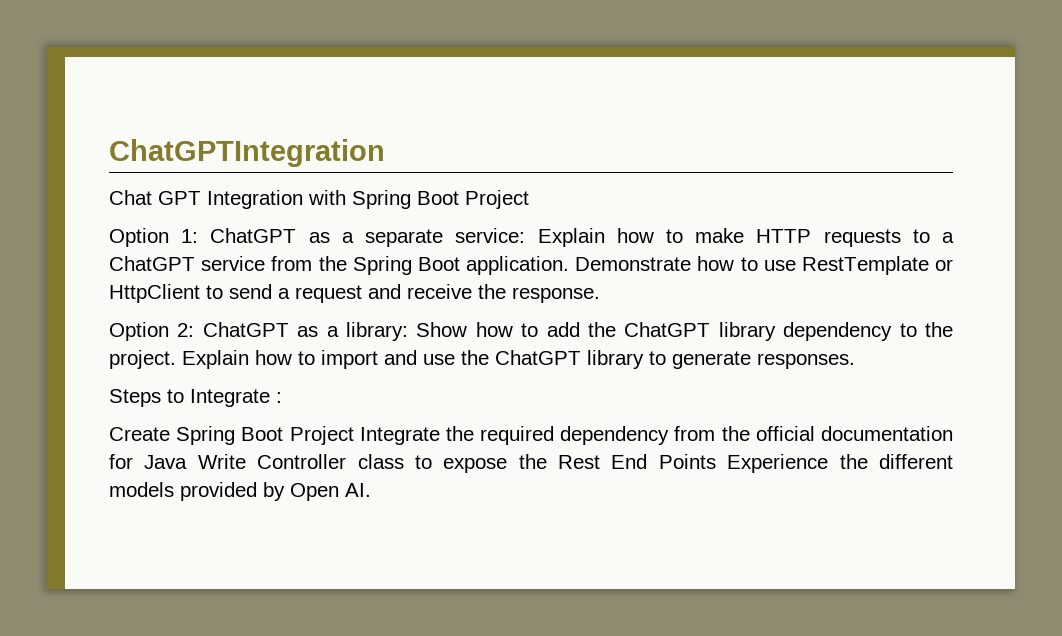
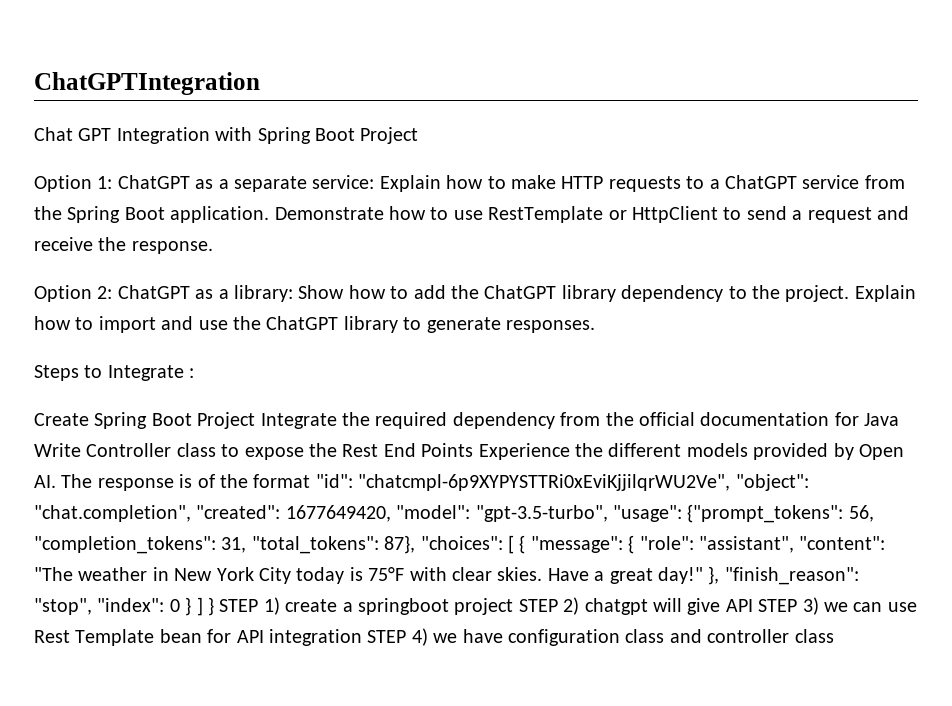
(371, 490) none -> [61,474,809,491] [34,504,874,523] [34,535,886,554] [34,566,859,585] [34,597,917,616] [34,628,834,646] The response is of the format "id": "chatcmpl-6p9XYPYSTTRi0xEviKjjilqrWU2Ve", "object": "chat.completion", "created": 1677649420, "model": "gpt-3.5-turbo", "usage": {"prompt_tokens": 56, "completion_tokens": 31, "total_tokens": 87}, "choices": [ { "message": { "role": "assistant", "content": "The weather in New York City today is 75°F with clear skies. Have a great day!" }, "finish_reason": "stop", "index": 0 } ] } STEP 1) create a springboot project STEP 2) chatgpt will give API STEP 3) we can use Rest Template bean for API integration STEP 4) we have configuration class and controller class

